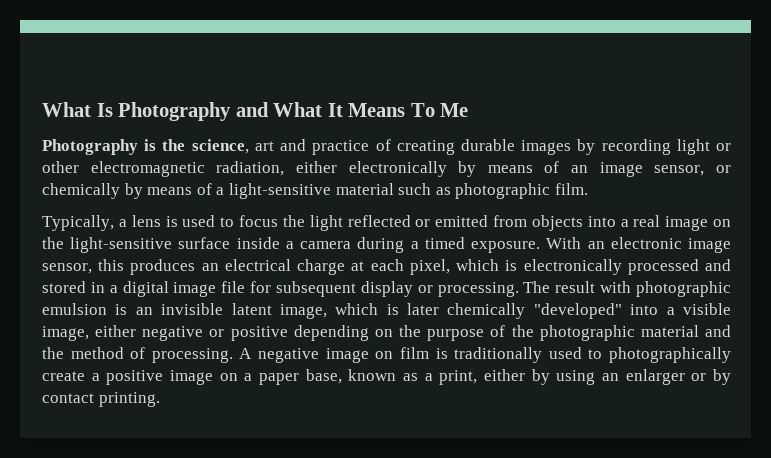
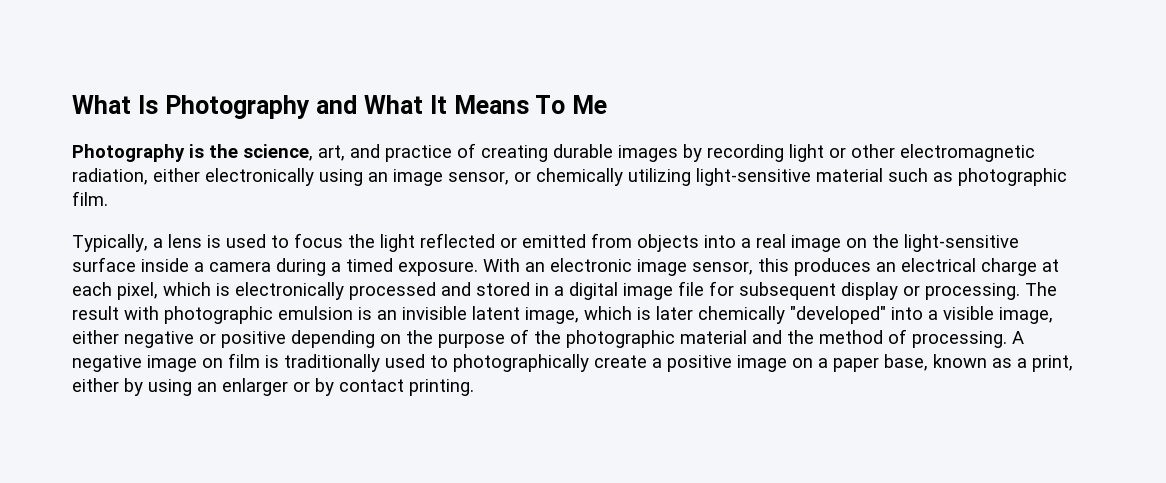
[254,141,274,151] art -> [318,145,345,161] art,
[458,161,560,177] by means of -> [319,169,363,186] using
[124,183,225,199] by means of a -> [628,168,691,186] utilizing

